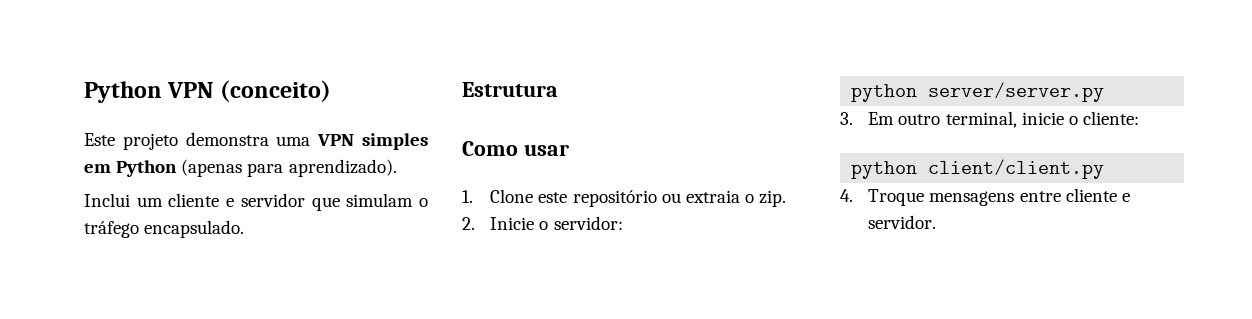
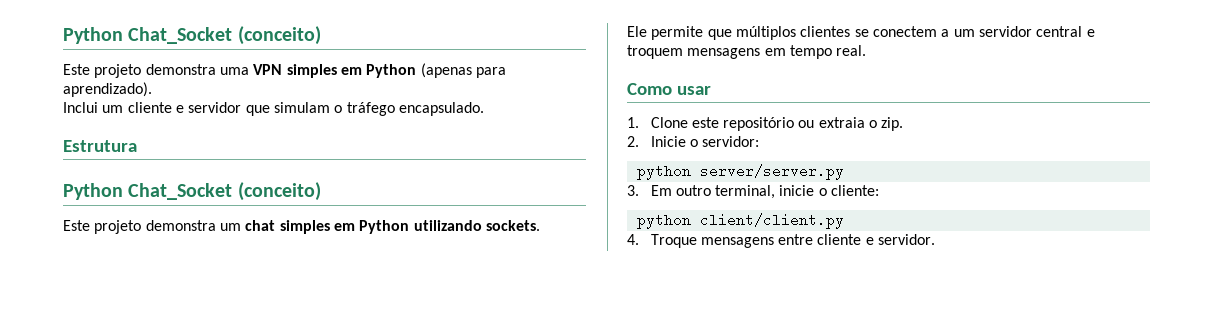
[84,81,214,103] Python VPN -> [63,27,233,44] Python Chat_Socket
(558, 89) none -> [63,182,321,201] [63,220,540,234] [627,26,1095,40] [627,45,867,59] // Python Chat_Socket (conceito) // Este projeto demonstra um chat simples em Python utilizando sockets. // Ele permite que múltiplos clientes se conectem a um servidor central e troquem mensagens em tempo real.

